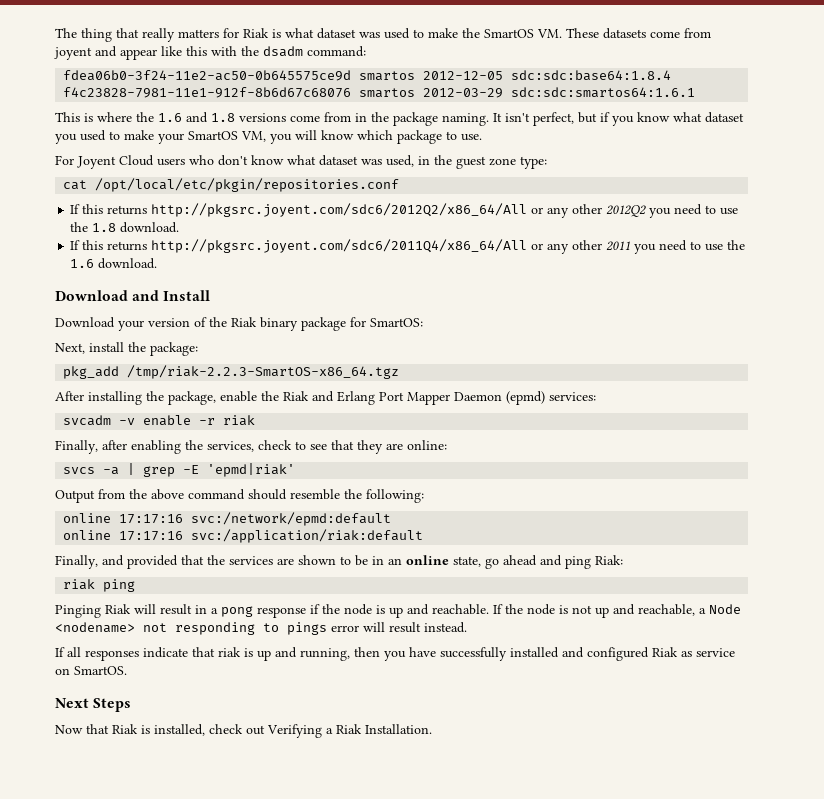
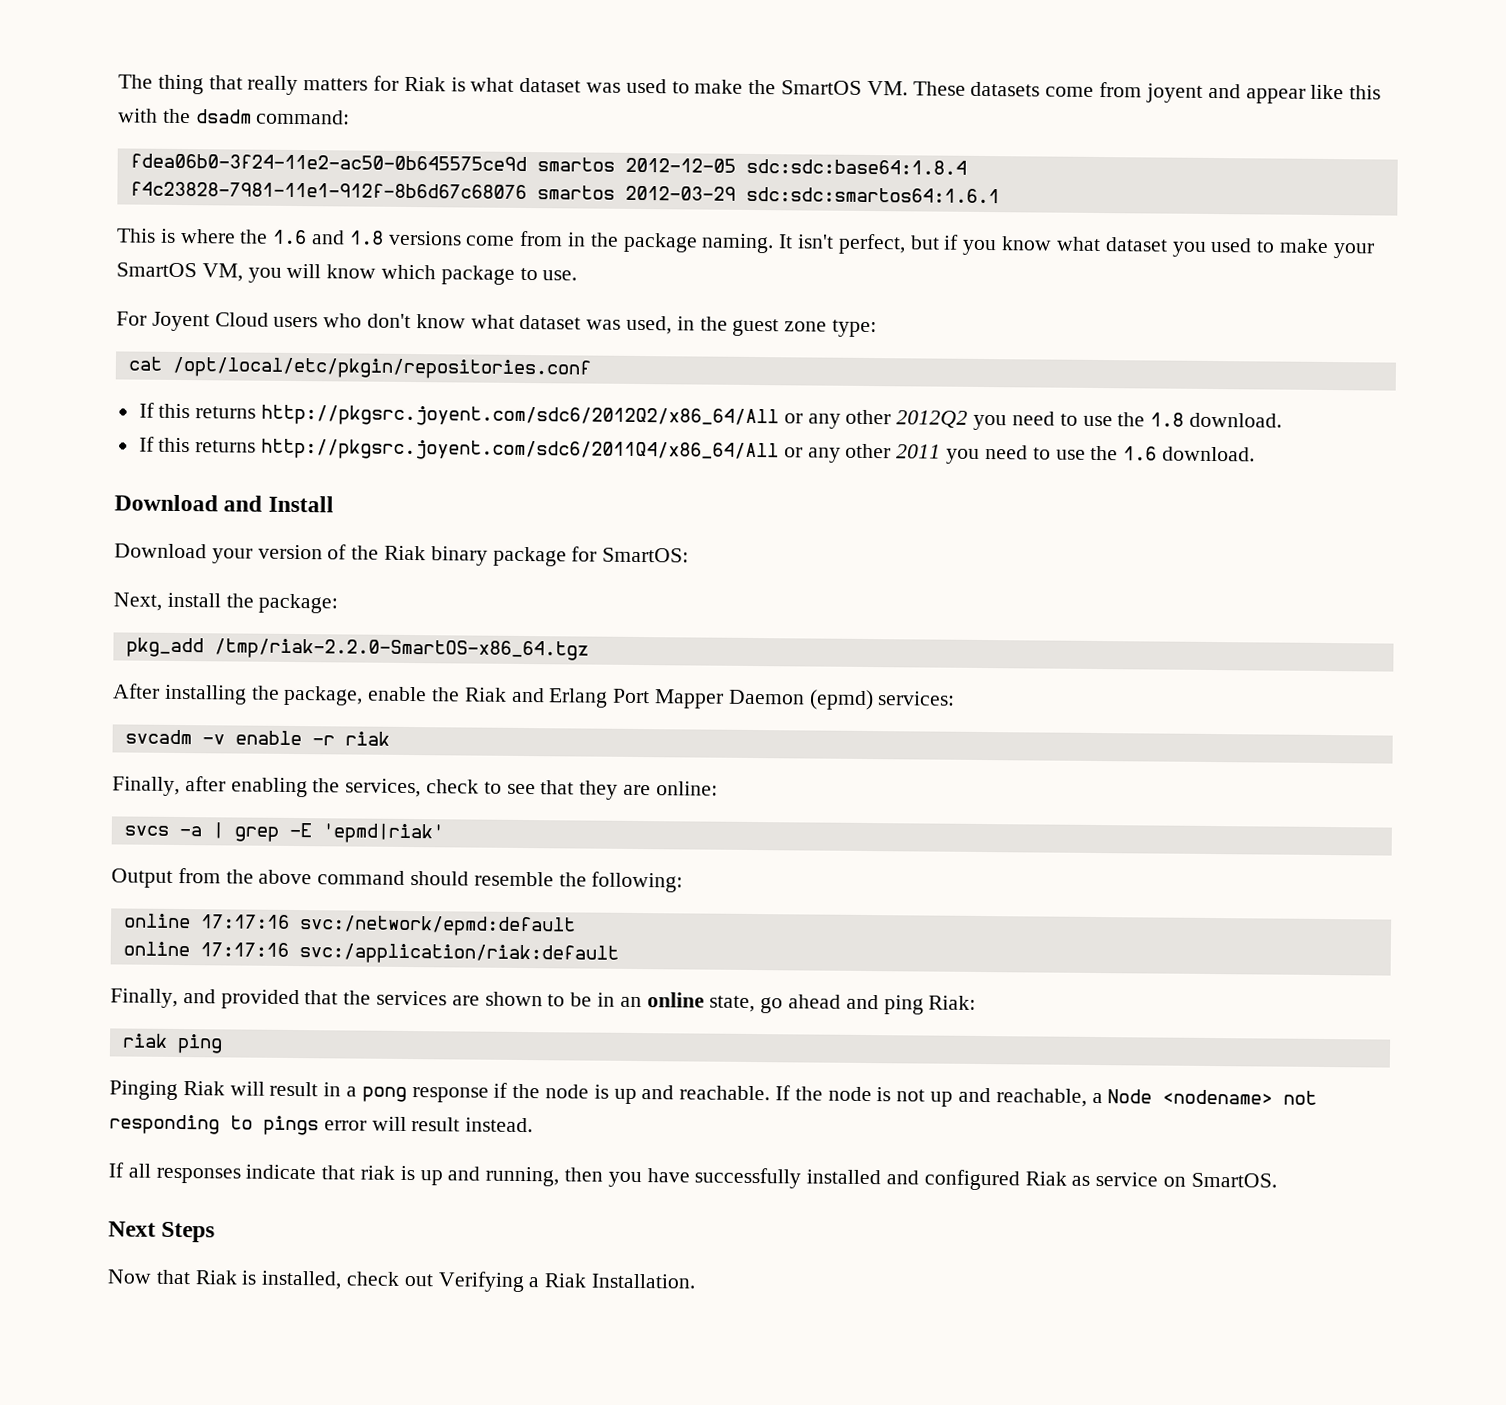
[127,365,400,379] /tmp/riak-2.2.3-SmartOS-x86_64.tgz -> [213,638,589,661] /tmp/riak-2.2.0-SmartOS-x86_64.tgz

